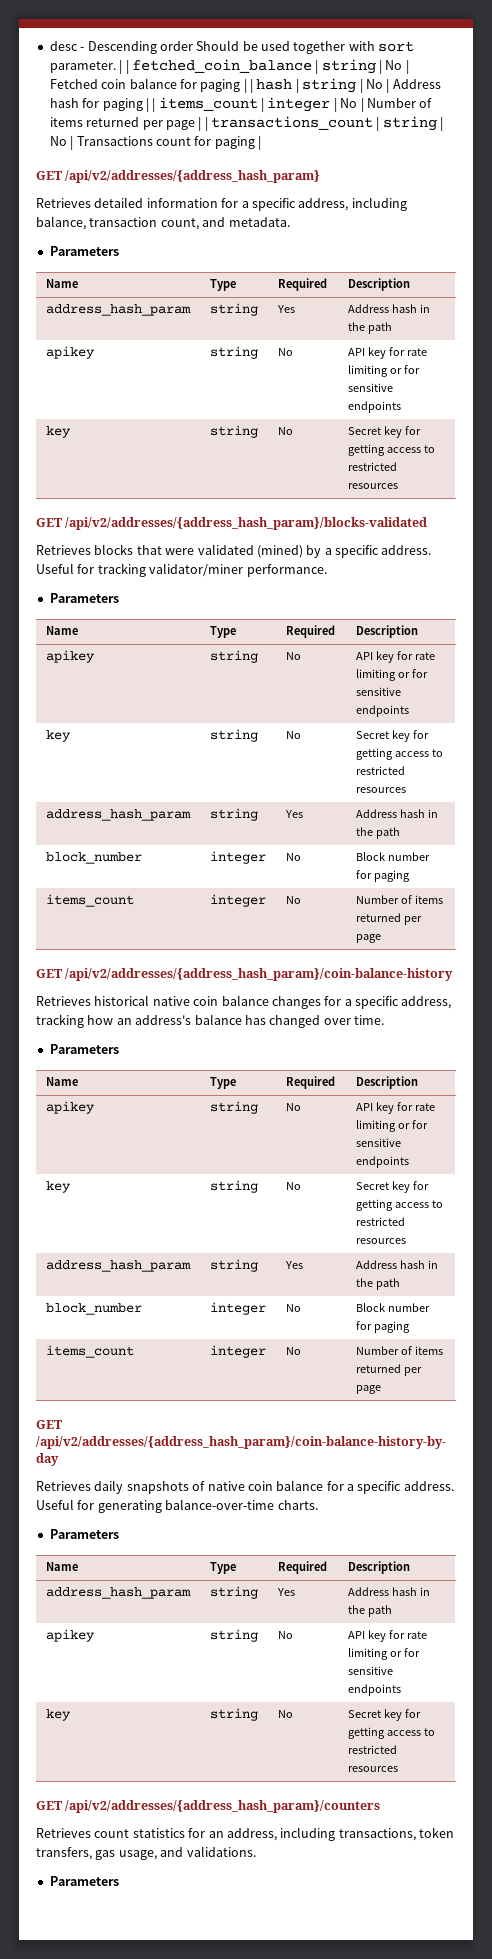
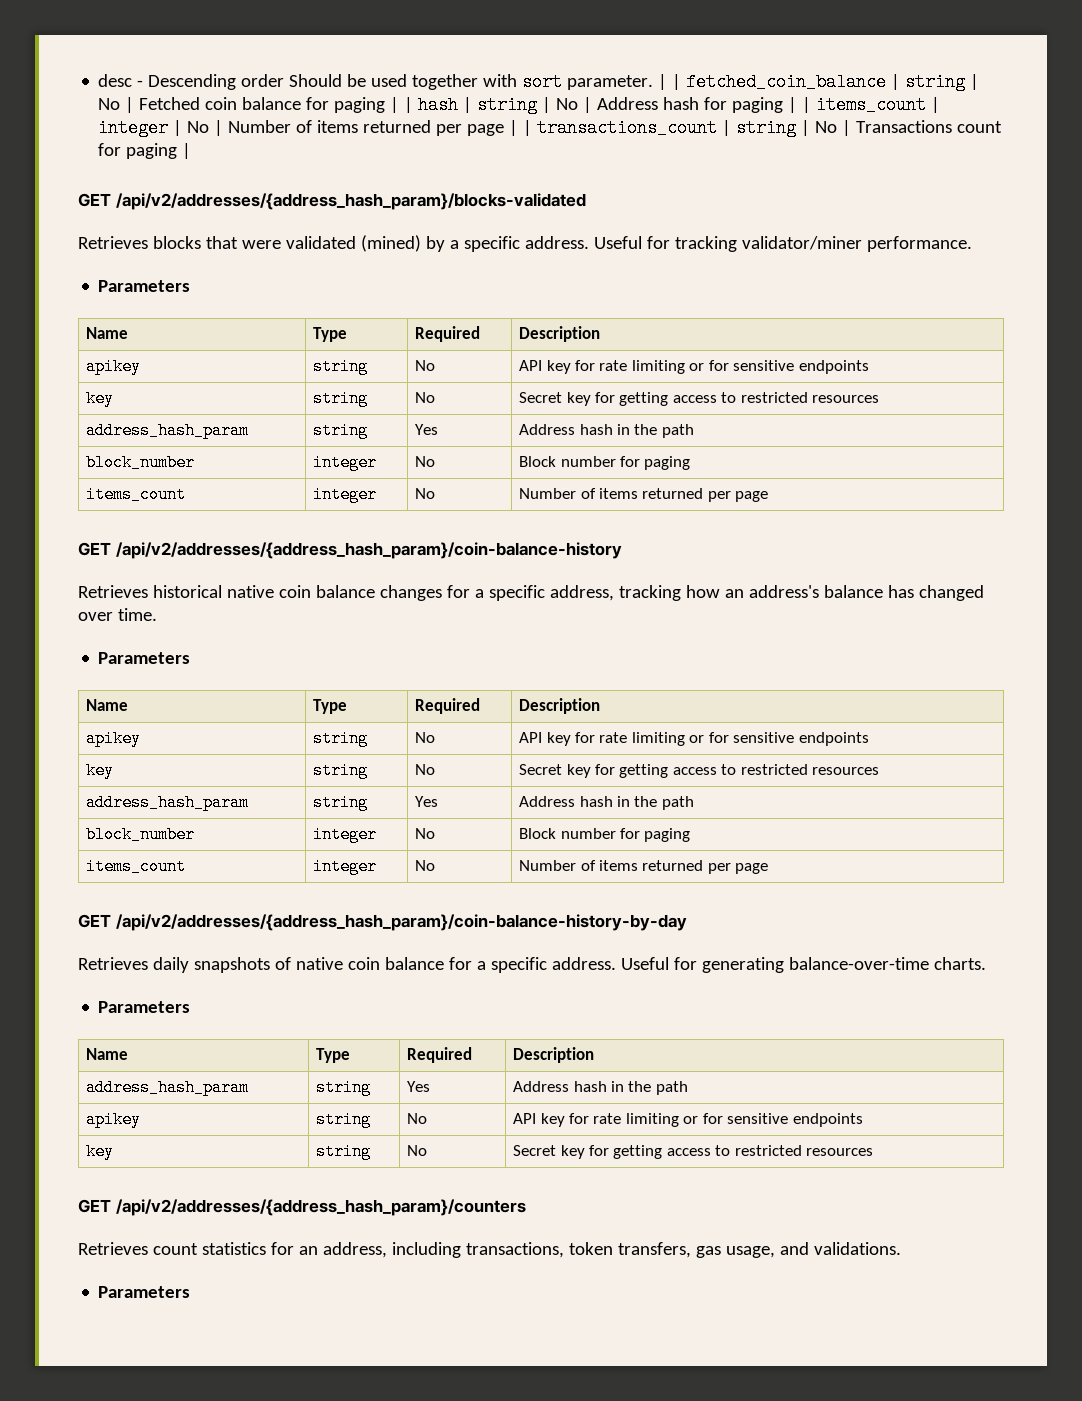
[36,170,321,183] [36,197,407,211] [36,216,290,230] [49,246,119,256] [45,279,78,288] [209,279,236,291] [277,278,327,291] [347,278,410,291] [45,304,191,316] [209,303,258,316] [276,305,295,313] [347,304,430,313] [347,322,392,334] [45,346,95,359] [209,346,258,359] [277,348,293,356] [347,347,427,359] [347,365,420,377] [347,383,393,392] [347,401,401,413] [45,426,71,438] [209,425,258,438] [277,427,293,435] [347,426,421,438] [347,444,435,456] [347,462,397,471] [347,483,398,489] // GET /api/v2/addresses/{address_hash_param} // Retrieves detailed information for a specific address, including balance, transaction count, and metadata. // Parameters // Name | Type | Required | Description // address_hash_param | string | Yes | Address hash in the path // apikey | string | No | API key for rate limiting or for sensitive endpoints // key | string | No | Secret key for getting access to restricted resources -> (192, 151) none

